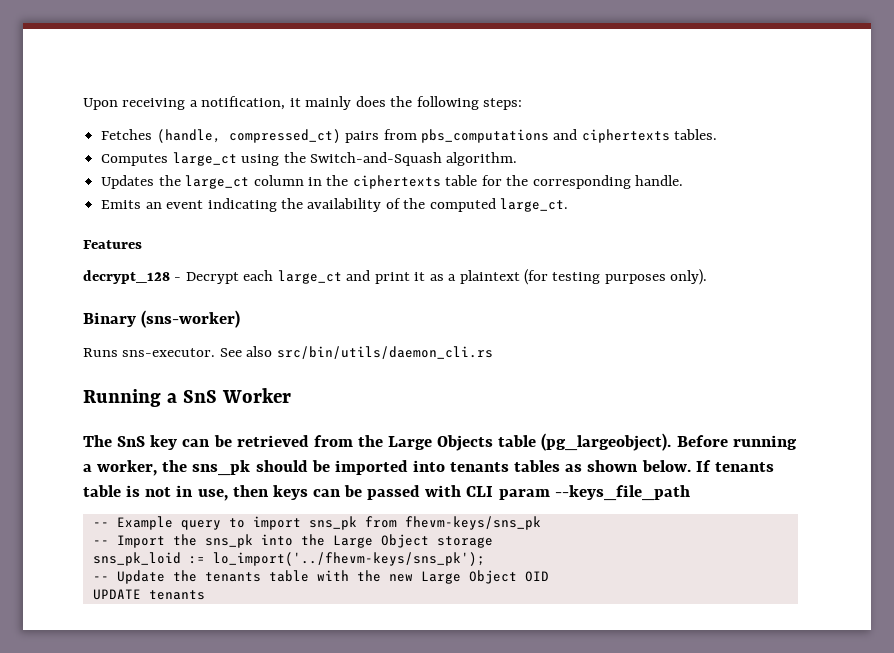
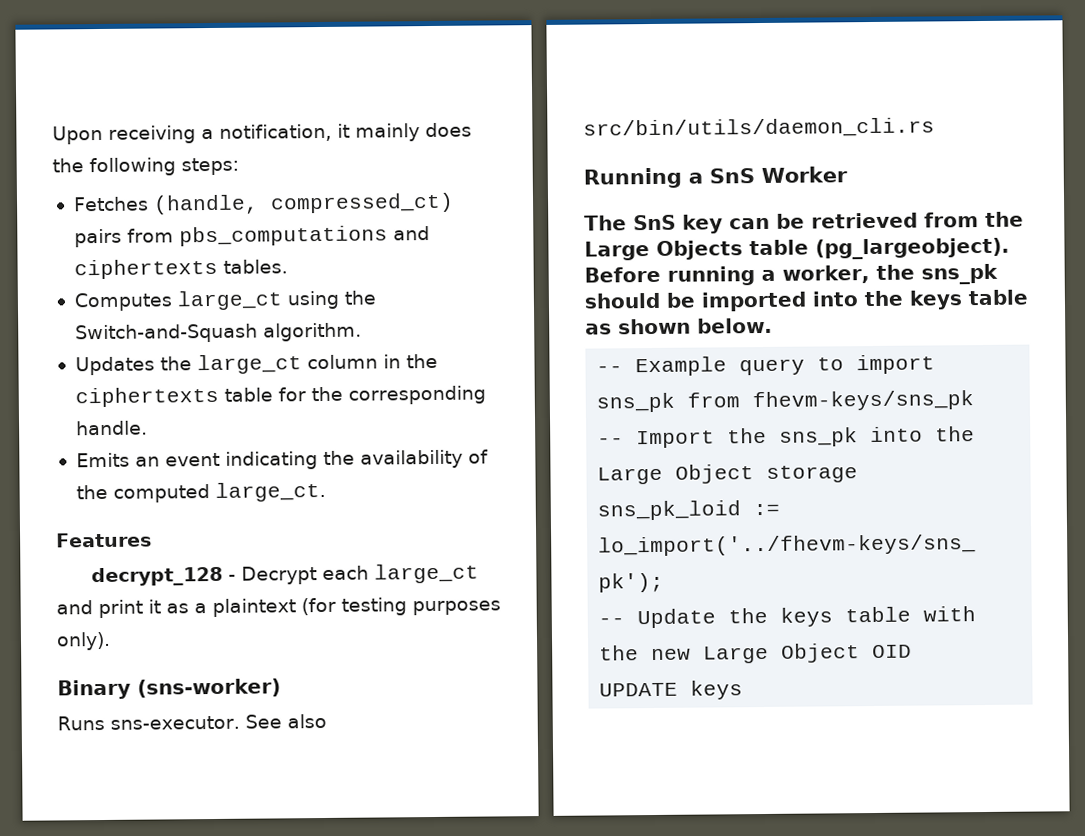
[450,460,561,472] tenants tables -> [864,289,1028,310] the keys table
[695,460,774,472] [83,485,690,501] If tenants table is not in use, then keys can be passed with CLI param --keys_file_path -> (773, 325) none
[204,572,261,582] tenants -> [780,607,834,627] keys
[148,590,205,600] tenants -> [690,680,744,700] keys

